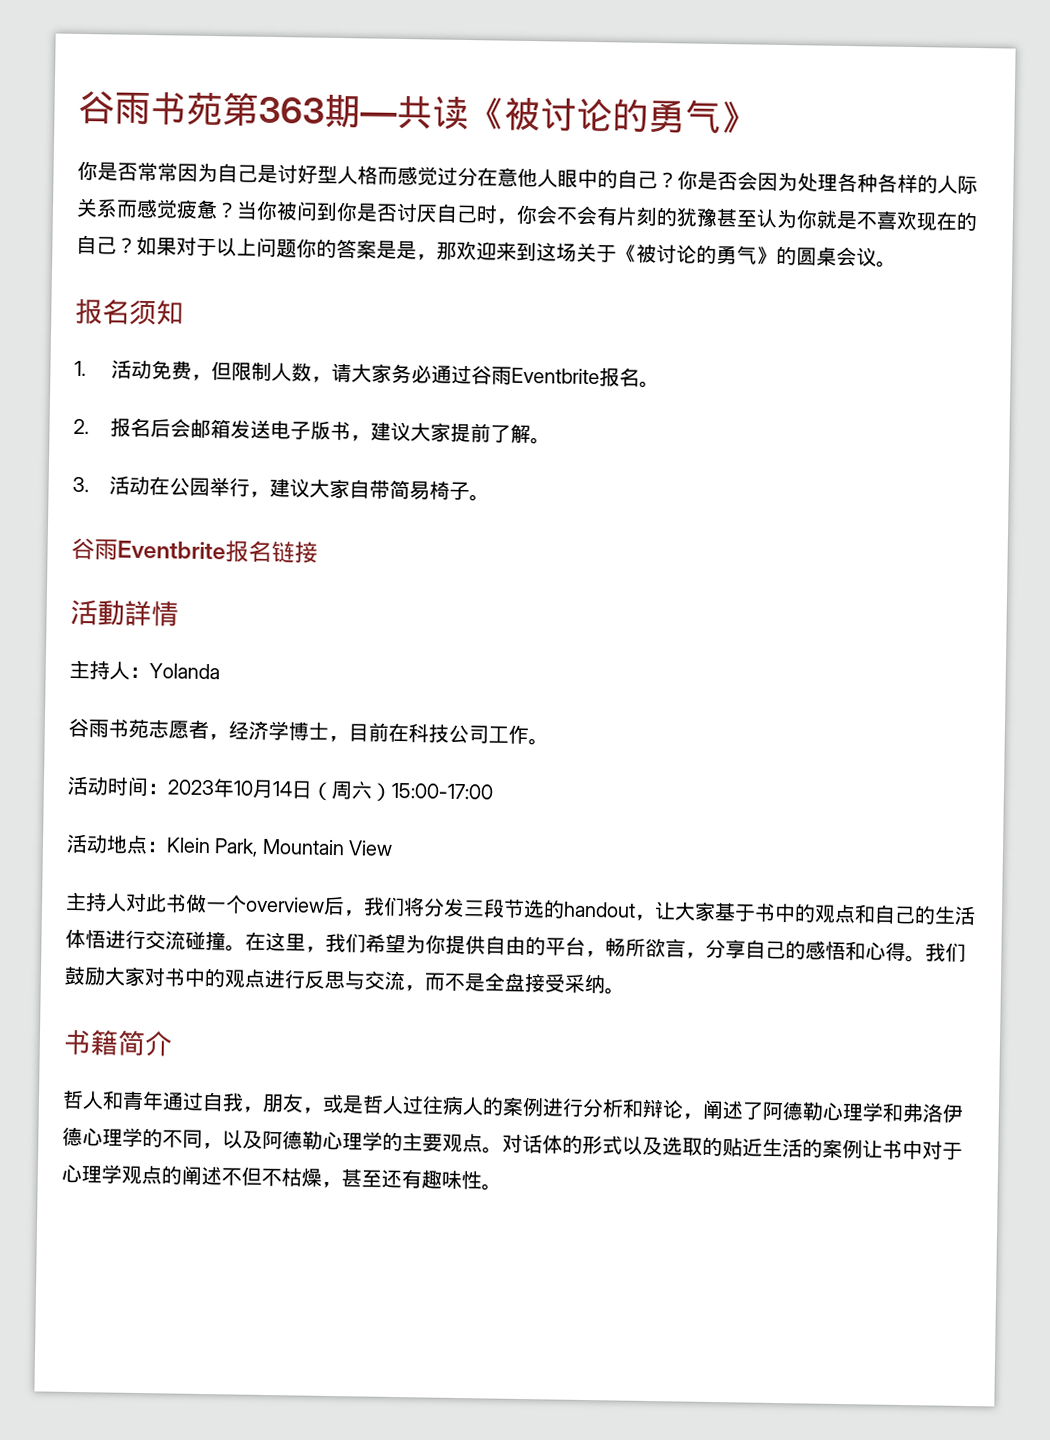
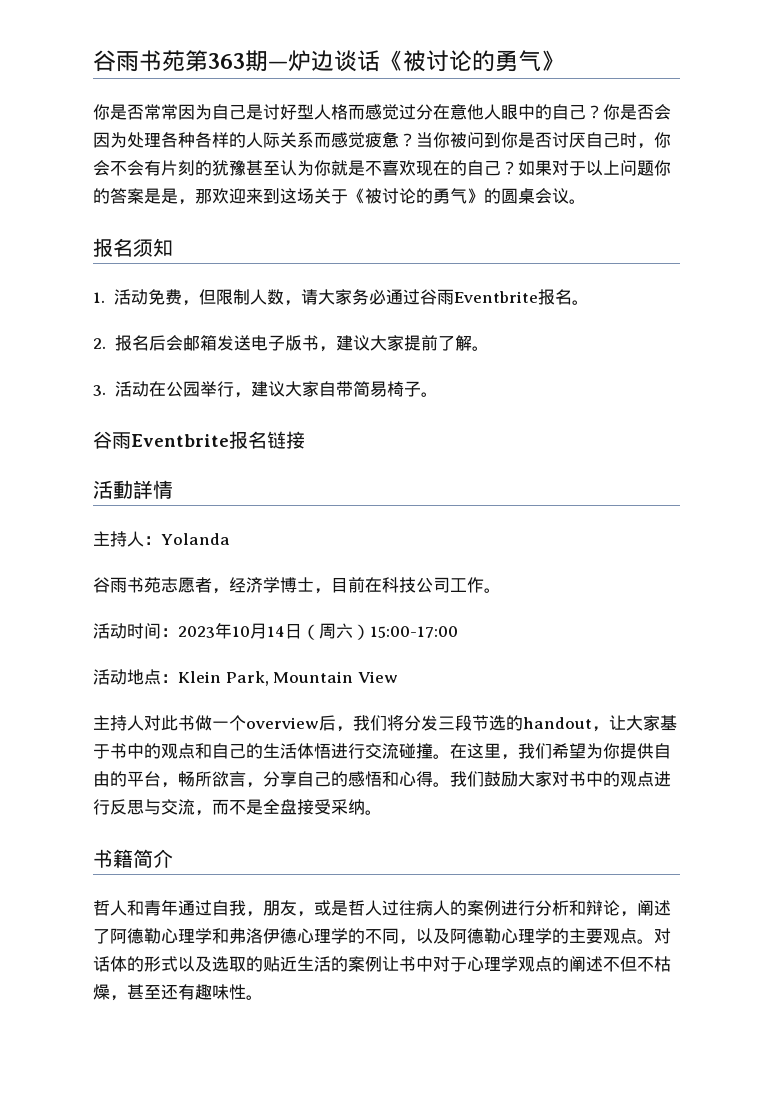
[396,95,469,131] 共读 -> [288,50,380,72] 炉边谈话

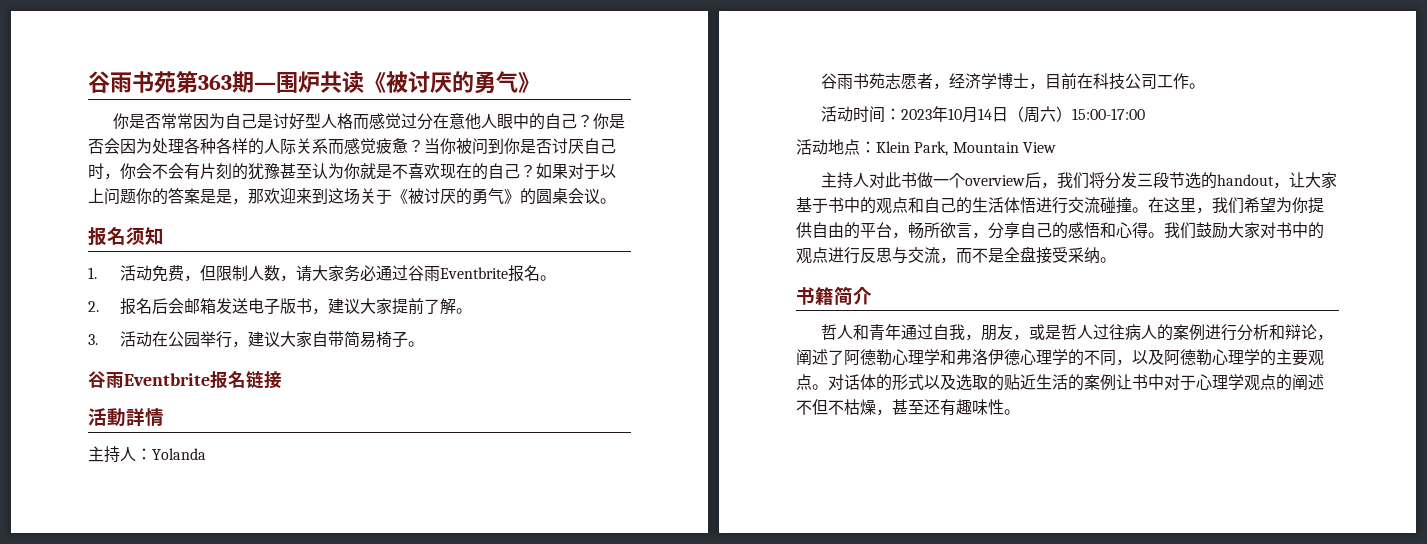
[288,50,472,72] 炉边谈话《被讨论 -> [276,71,452,93] 围炉共读《被讨厌
[399,188,416,204] 论 -> [440,189,456,204] 厌

